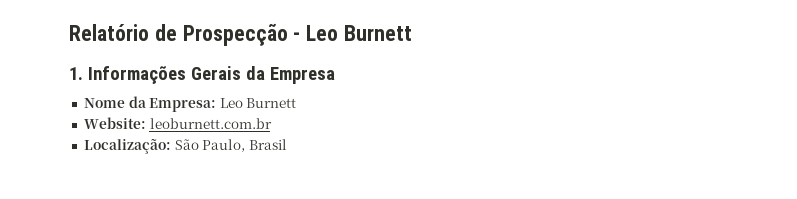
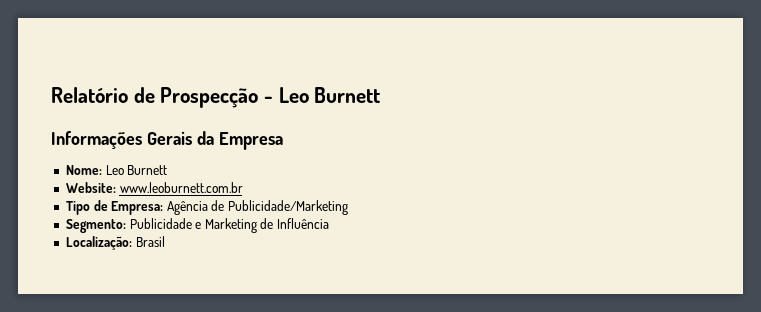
[69,67,83,80] 1. -> (381, 95) none
[83,96,217,112] Nome da Empresa: -> [65,165,102,175] Nome:
[149,118,272,129] leoburnett.com.br -> [119,182,243,193] [65,200,349,215] [65,218,330,233] www.leoburnett.com.br // Tipo de Empresa: Agência de Publicidade/Marketing // Segmento: Publicidade e Marketing de Influência
[174,139,246,152] São Paulo, -> (132, 243) none

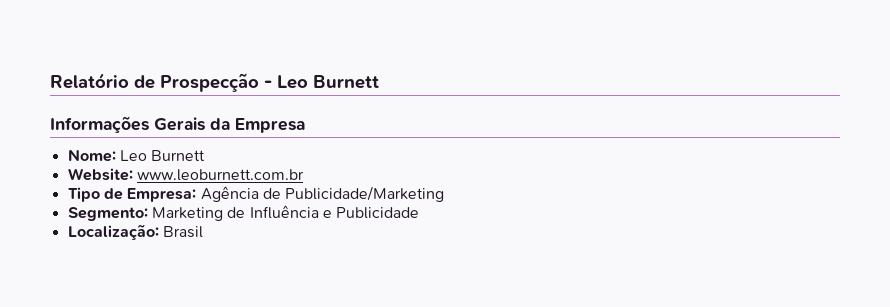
[129,218,202,229] Publicidade e -> (148, 214) none
(330, 223) none -> [322,207,420,219] e Publicidade

